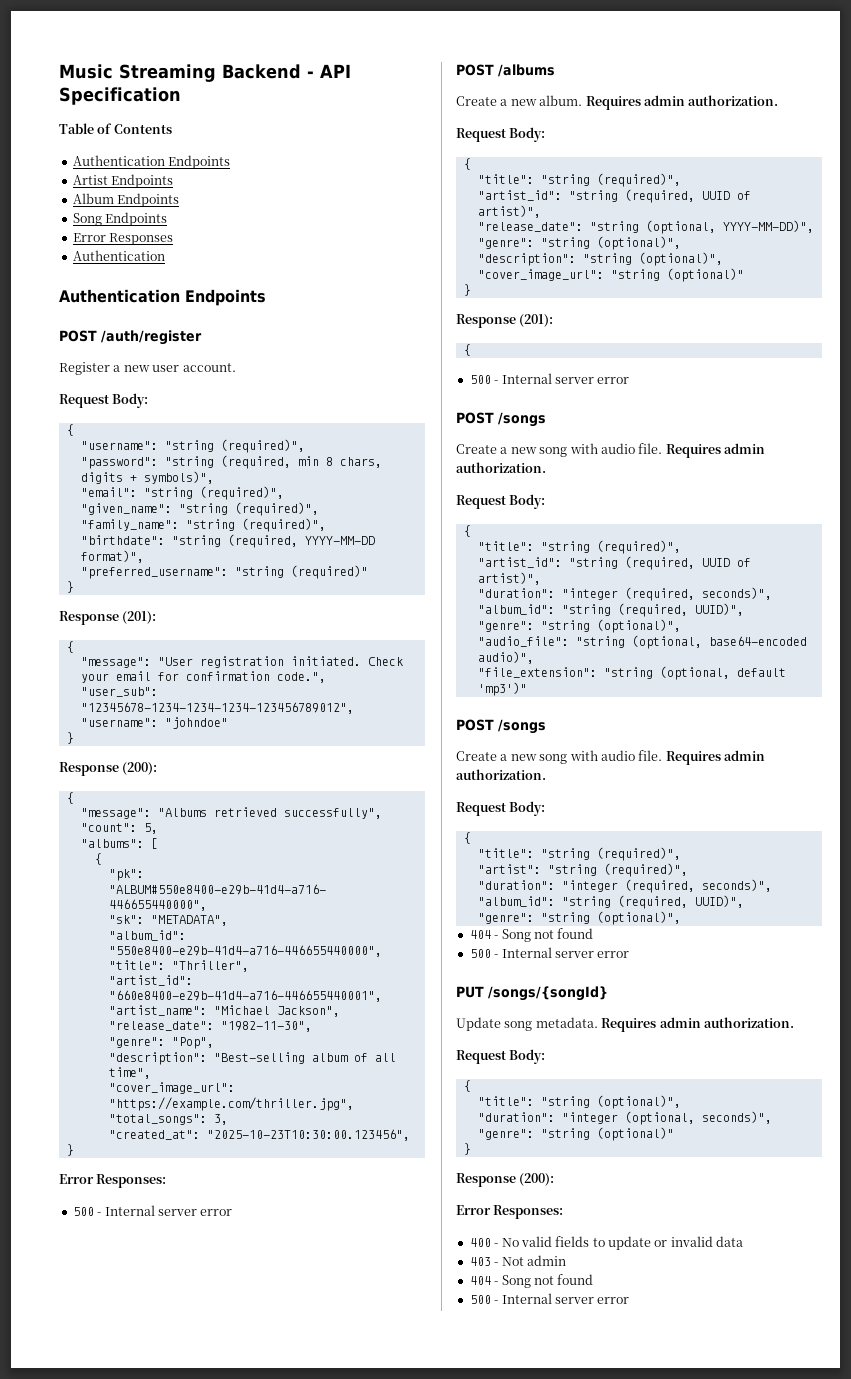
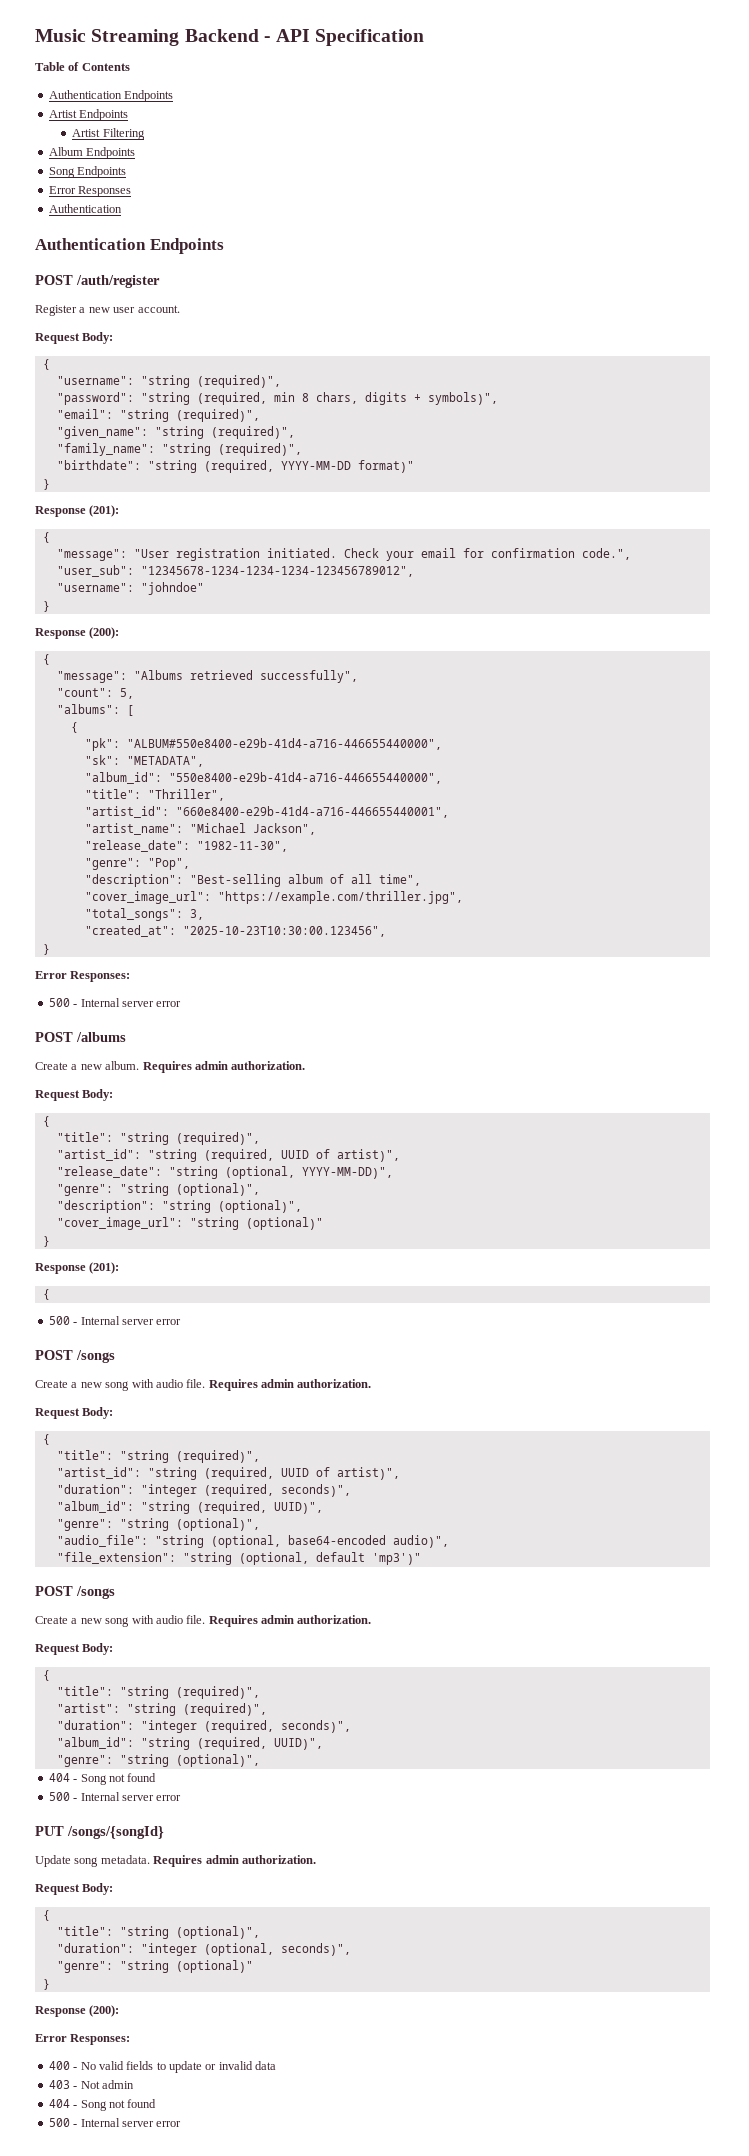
(174, 181) none -> [72,128,145,140] // Artist Filtering
[80,550,144,563] [80,565,368,579] format)", // "preferred_username": "string (required)" -> [357,460,414,473] format)"

